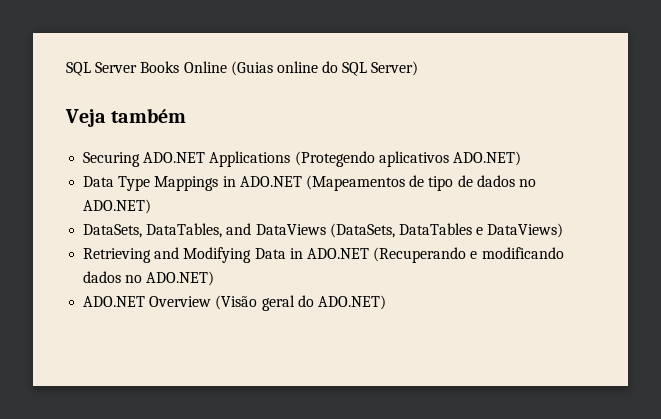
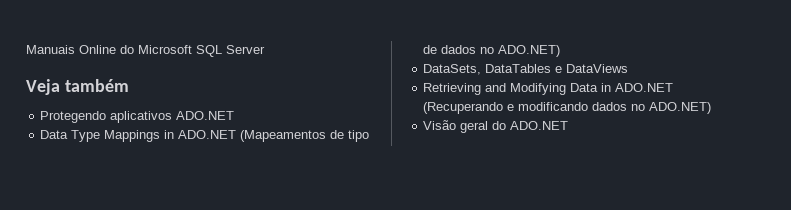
[66,61,419,76] SQL Server Books Online (Guias online do SQL Server) -> [26,45,265,57] Manuais Online do Microsoft SQL Server
[83,151,521,167] Securing ADO.NET Applications (Protegendo aplicativos ADO.NET) -> [40,111,235,123] Protegendo aplicativos ADO.NET
[146,223,395,238] DataTables, and DataViews (DataSets, -> (482, 69) none
[487,223,564,238] DataViews) -> [566,64,629,73] DataViews
[83,295,258,310] ADO.NET Overview (Visão -> [423,120,457,130] Visão
[317,295,386,310] ADO.NET) -> [510,121,569,130] ADO.NET

